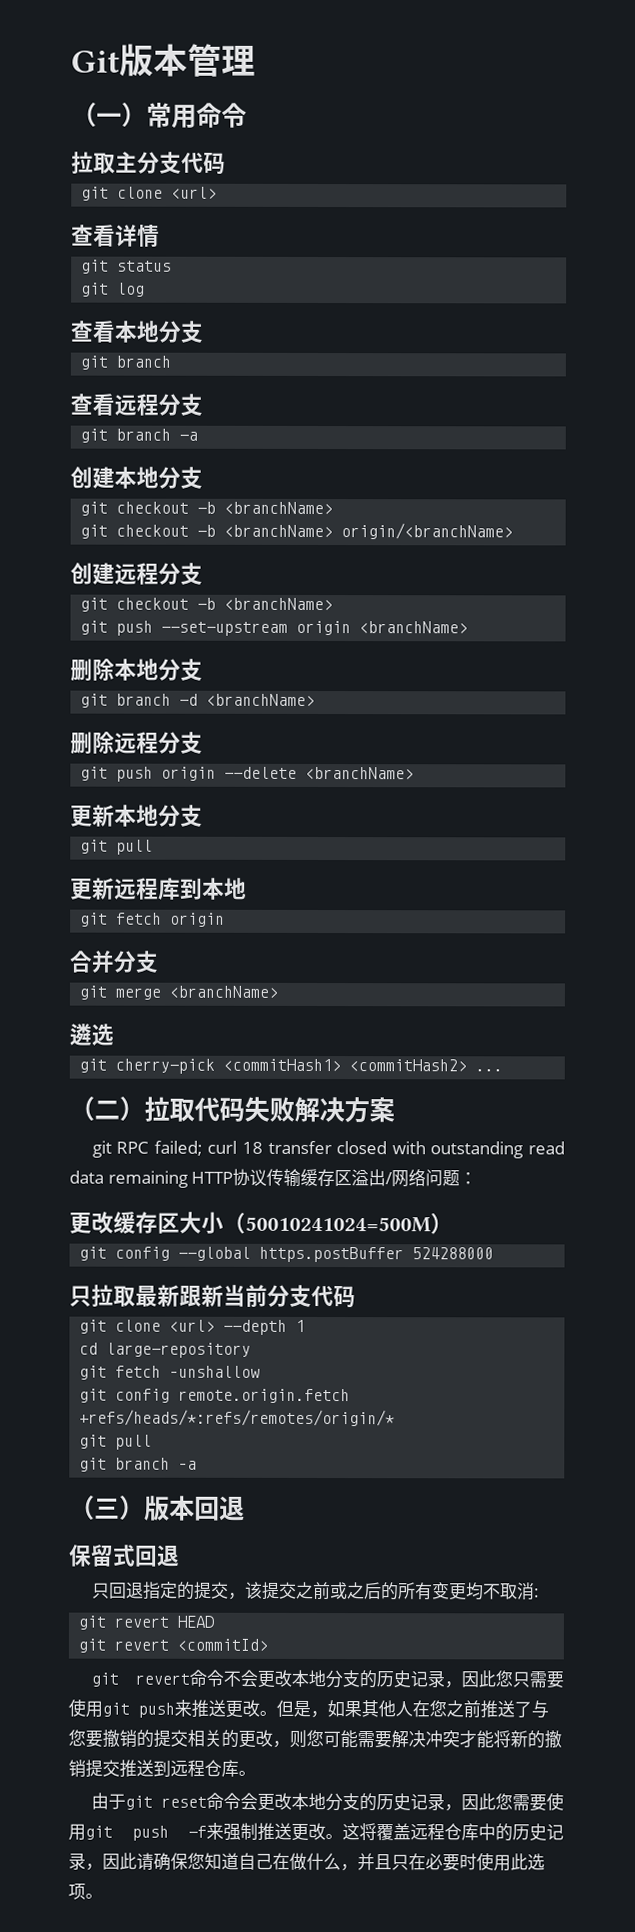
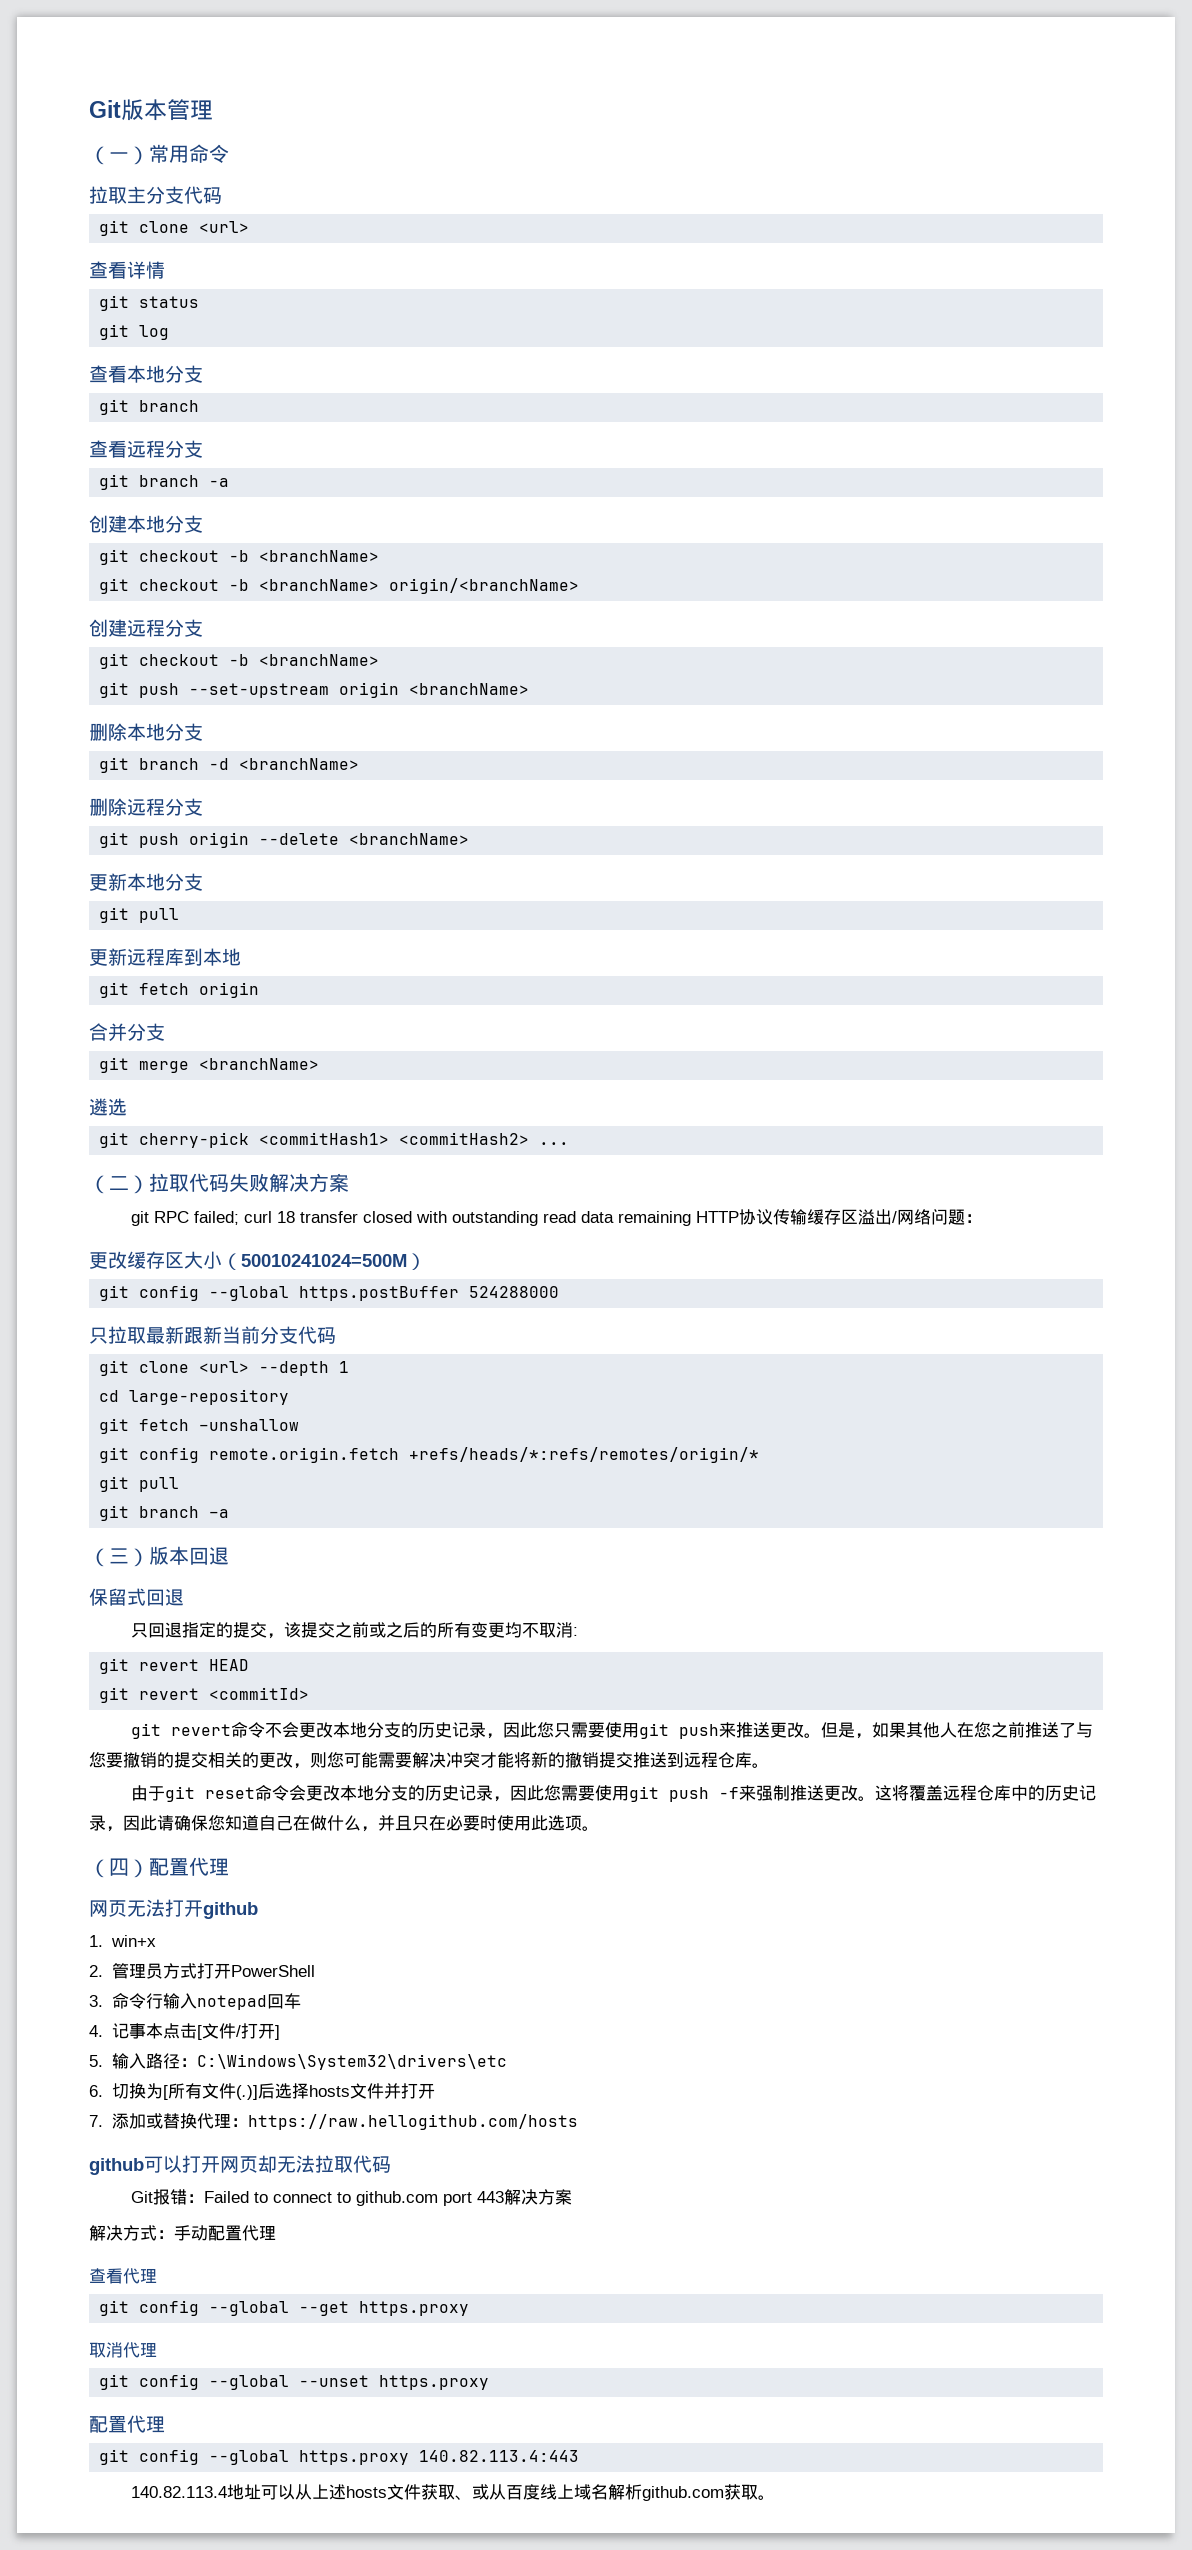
(103, 1896) none -> [89,1857,229,1878] [89,1899,258,1919] [89,1935,156,1947] [89,1963,315,1979] [89,1993,301,2010] [89,2023,280,2040] [89,2053,507,2070] [89,2083,435,2100] [89,2113,578,2130] [89,2155,391,2175] [130,2189,572,2206] [89,2225,276,2241] [89,2268,157,2284] [99,2300,470,2316] [89,2342,157,2358] [99,2374,490,2390] [89,2415,165,2433] [99,2449,580,2465] [130,2484,775,2501] // （四）配置代理 // 网页无法打开github // 1. win+x // 2.管理员方式打开PowerShell // 3.命令行输入notepad回车 // 4.记事本点击[文件/打开] // 5.输入路径：C:\Windows\System32\drivers\etc // 6.切换为[所有文件(.)]后选择hosts文件并打开 // 7.添加或替换代理：https://raw.hellogithub.com/hosts // github可以打开网页却无法拉取代码 // Git报错：Failed to connect to github.com port 443解决方案 // 解决方式：手动配置代理 // 查看代理 // git config --global --get https.proxy // 取消代理 // git config --global --unset https.proxy // 配置代理 // git config --global https.proxy 140.82.113.4:443 // 140.82.113.4地址可以从上述hosts文件获取、或从百度线上域名解析github.com获取。

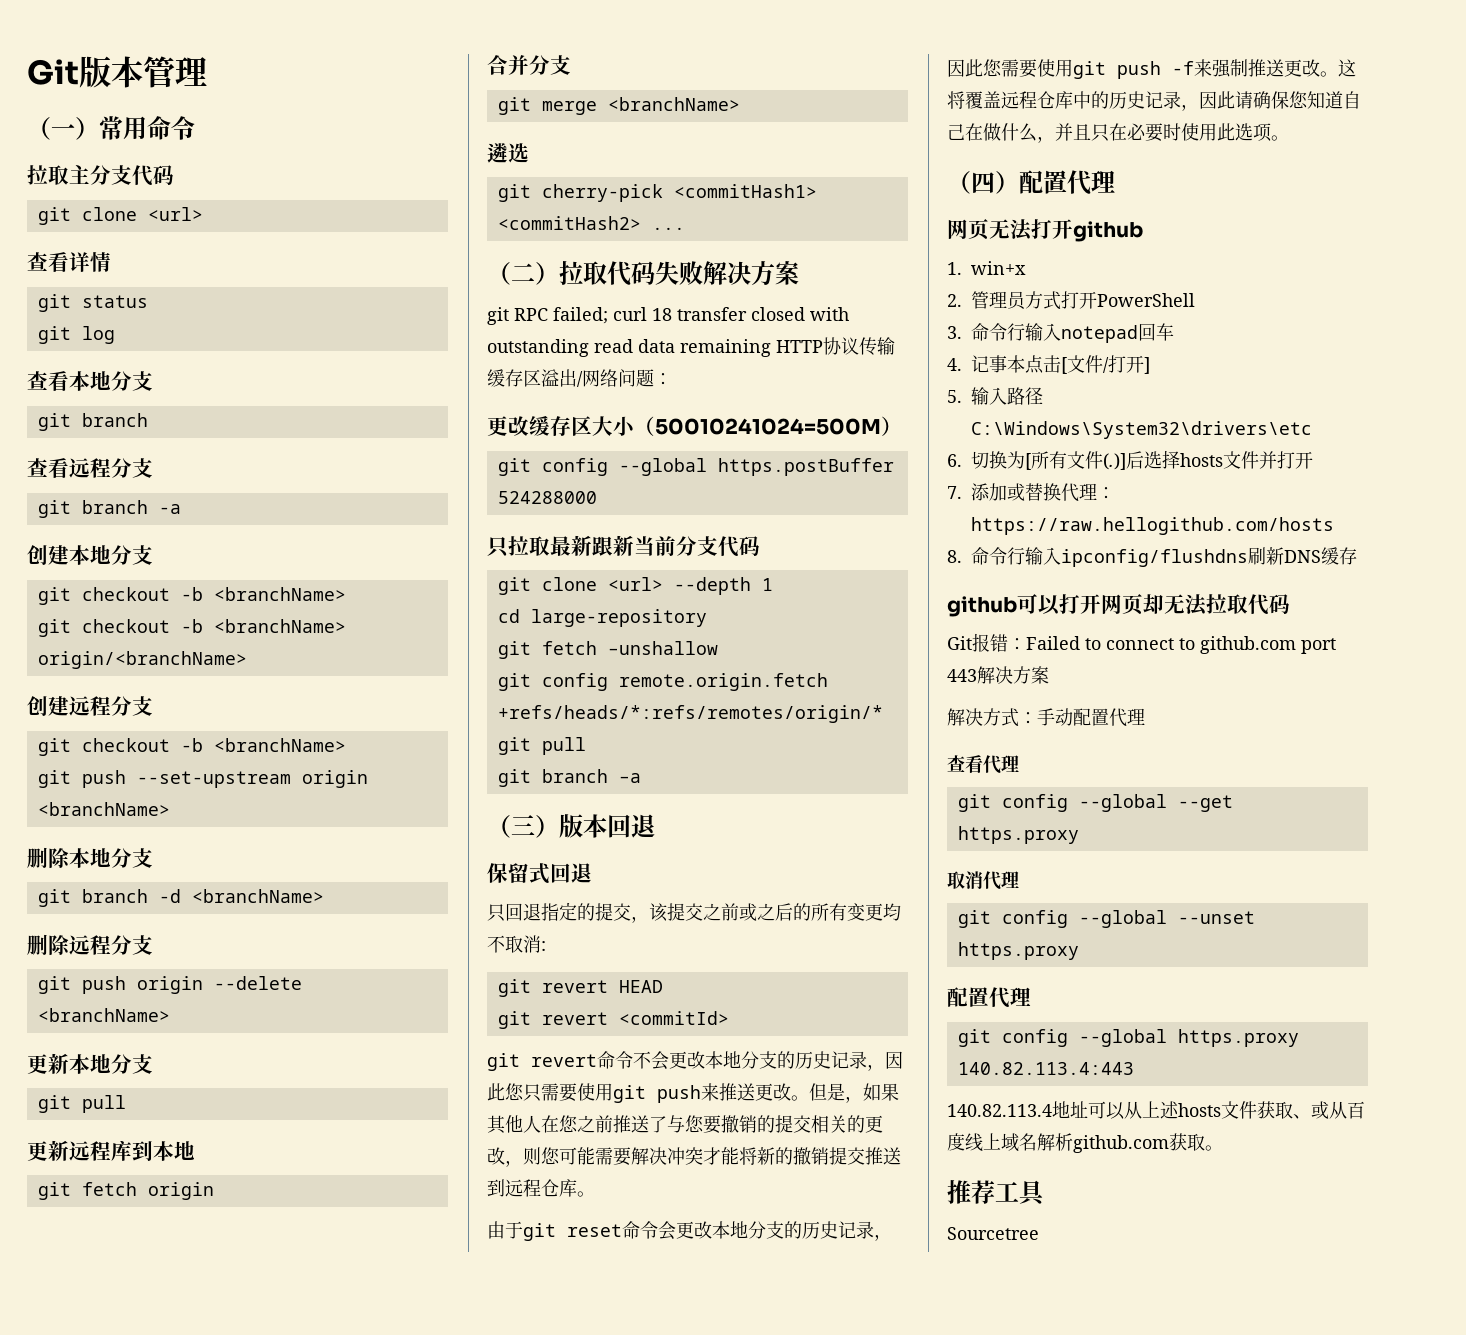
[179,2058,197,2067] ： -> (1043, 396) none
(578, 2122) none -> [947,547,1357,567] // 8.命令行输入ipconfig/flushdns刷新DNS缓存
(775, 2497) none -> [947,1180,1046,1206] [947,1227,1039,1240] // 推荐工具 // Sourcetree

